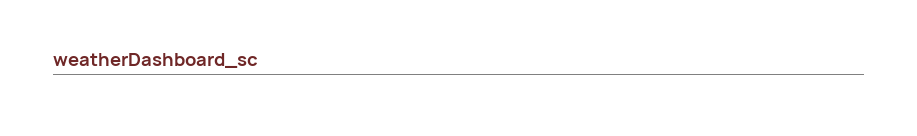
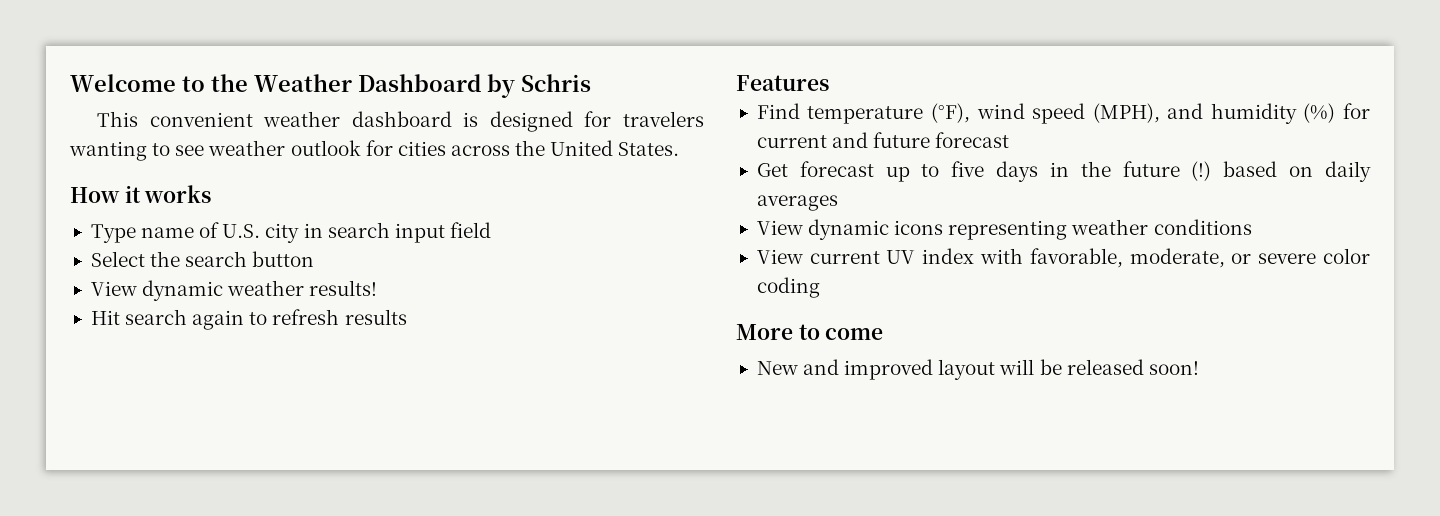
[53,53,258,68] weatherDashboard_sc -> [70,74,591,98] [97,111,704,132] [69,140,680,161] [70,185,212,203] [90,222,491,243] [90,251,315,267] [90,280,378,301] [90,309,407,330] [736,75,829,91] [756,103,1370,124] [756,132,1010,148] [756,161,1371,182] [756,195,838,211] [756,219,1252,240] [756,248,1370,268] [756,277,820,298] [736,324,884,340] [756,359,1199,380] Welcome to the Weather Dashboard by Schris // This convenient weather dashboard is designed for travelers wanting to see weather outlook for cities across the United States. // How it works // Type name of U.S. city in search input field // Select the search button // View dynamic weather results! // Hit search again to refresh results // Features // Find temperature (°F), wind speed (MPH), and humidity (%) for current and future forecast // Get forecast up to five days in the future (!) based on daily averages // View dynamic icons representing weather conditions // View current UV index with favorable, moderate, or severe color coding // More to come // New and improved layout will be released soon!

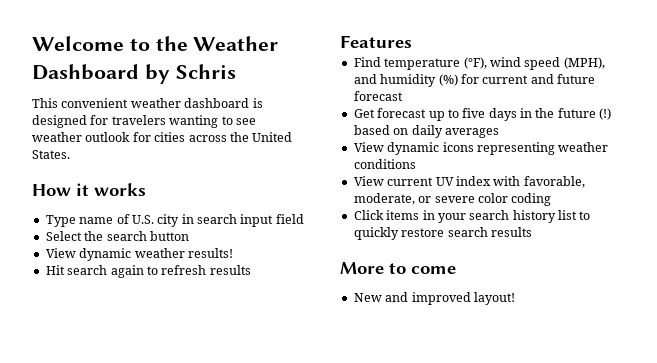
(820, 287) none -> [353,210,591,223] [353,227,532,240] // Click items in your search history list to quickly restore search results
[938,359,1199,380] layout will be released soon! -> [473,292,515,305] layout!

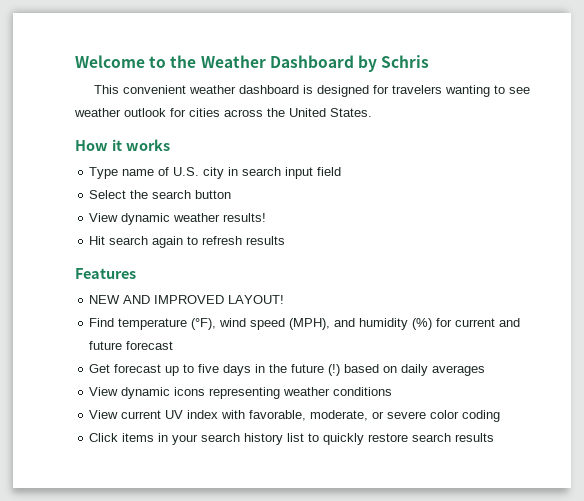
(412, 41) none -> [89,295,285,304] // NEW AND IMPROVED LAYOUT!
[340,262,456,274] [353,292,515,305] // More to come // New and improved layout! -> (495, 437) none

